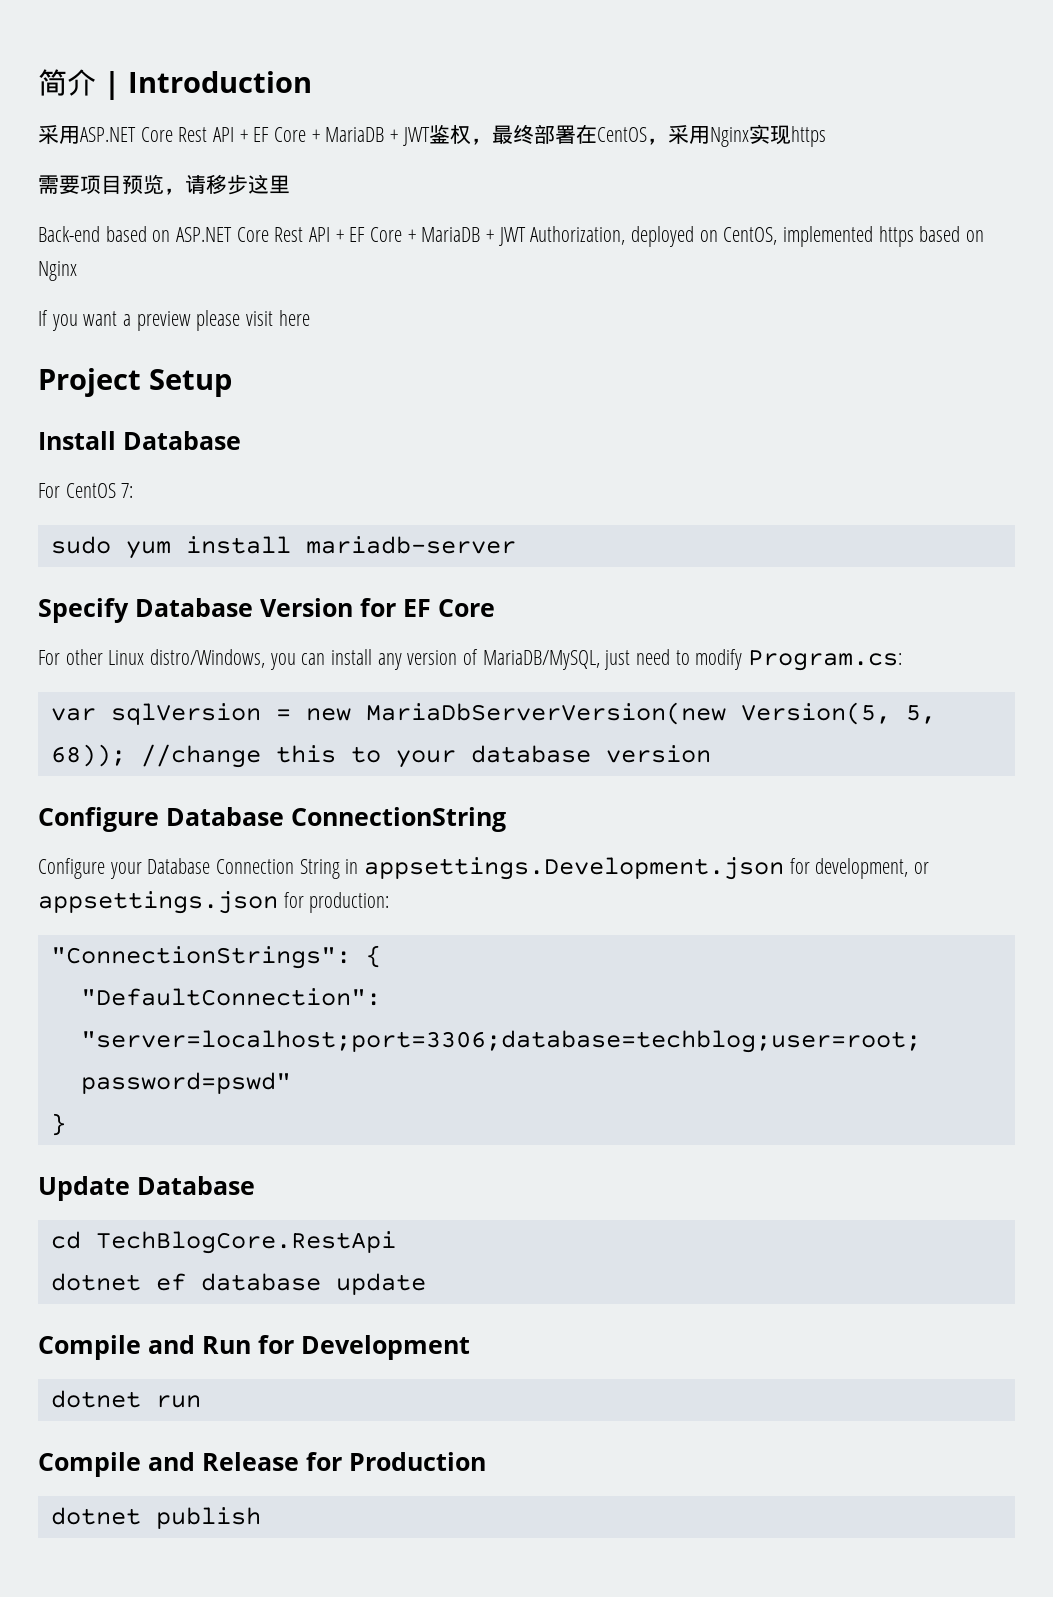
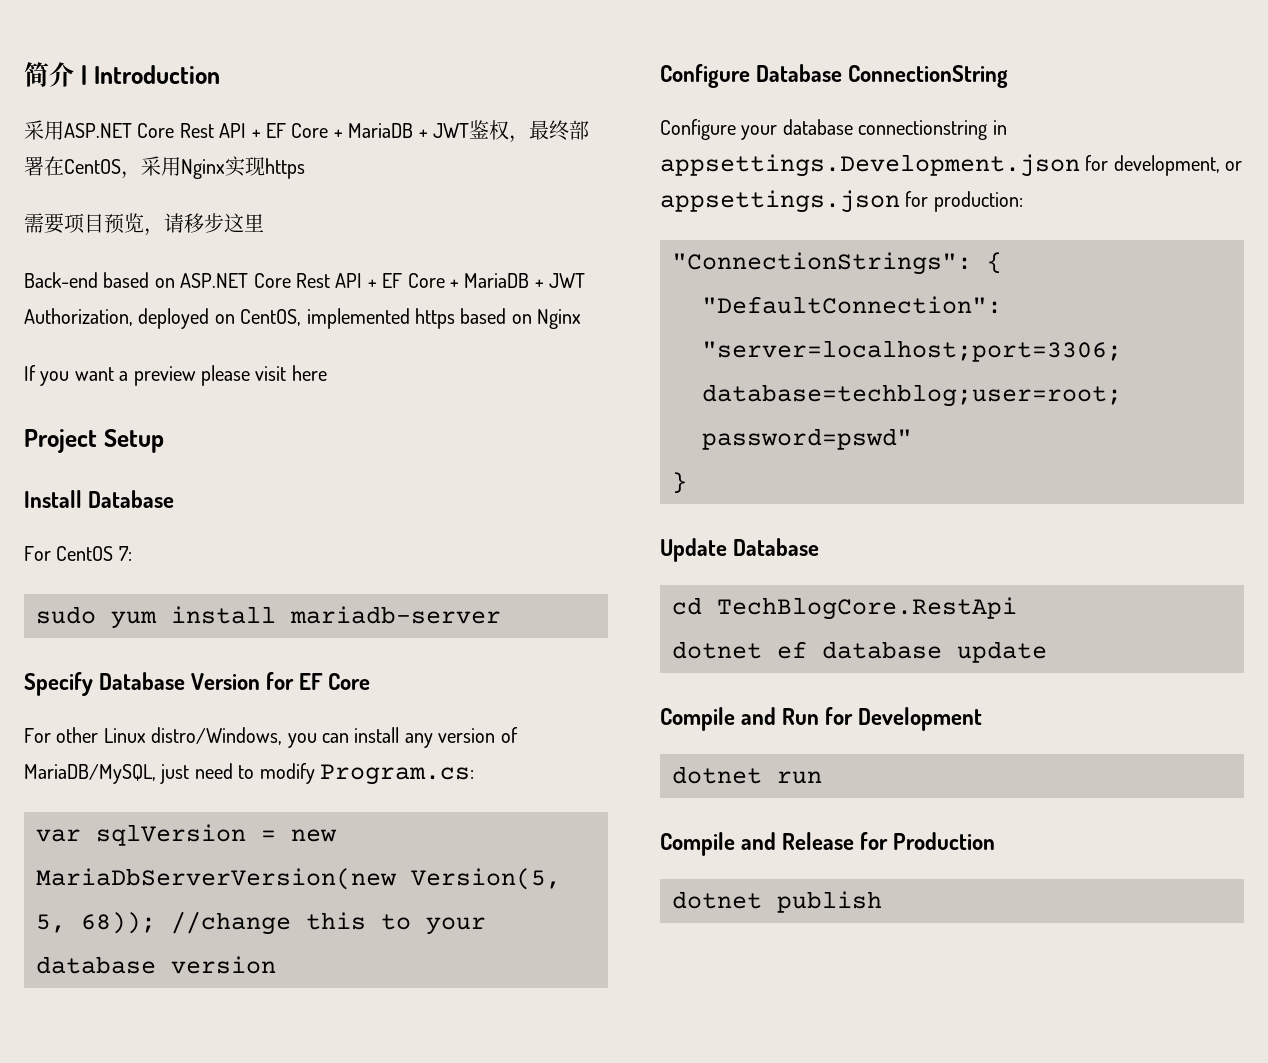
[147,858,340,879] Database Connection String -> [782,119,988,140] database connectionstring

